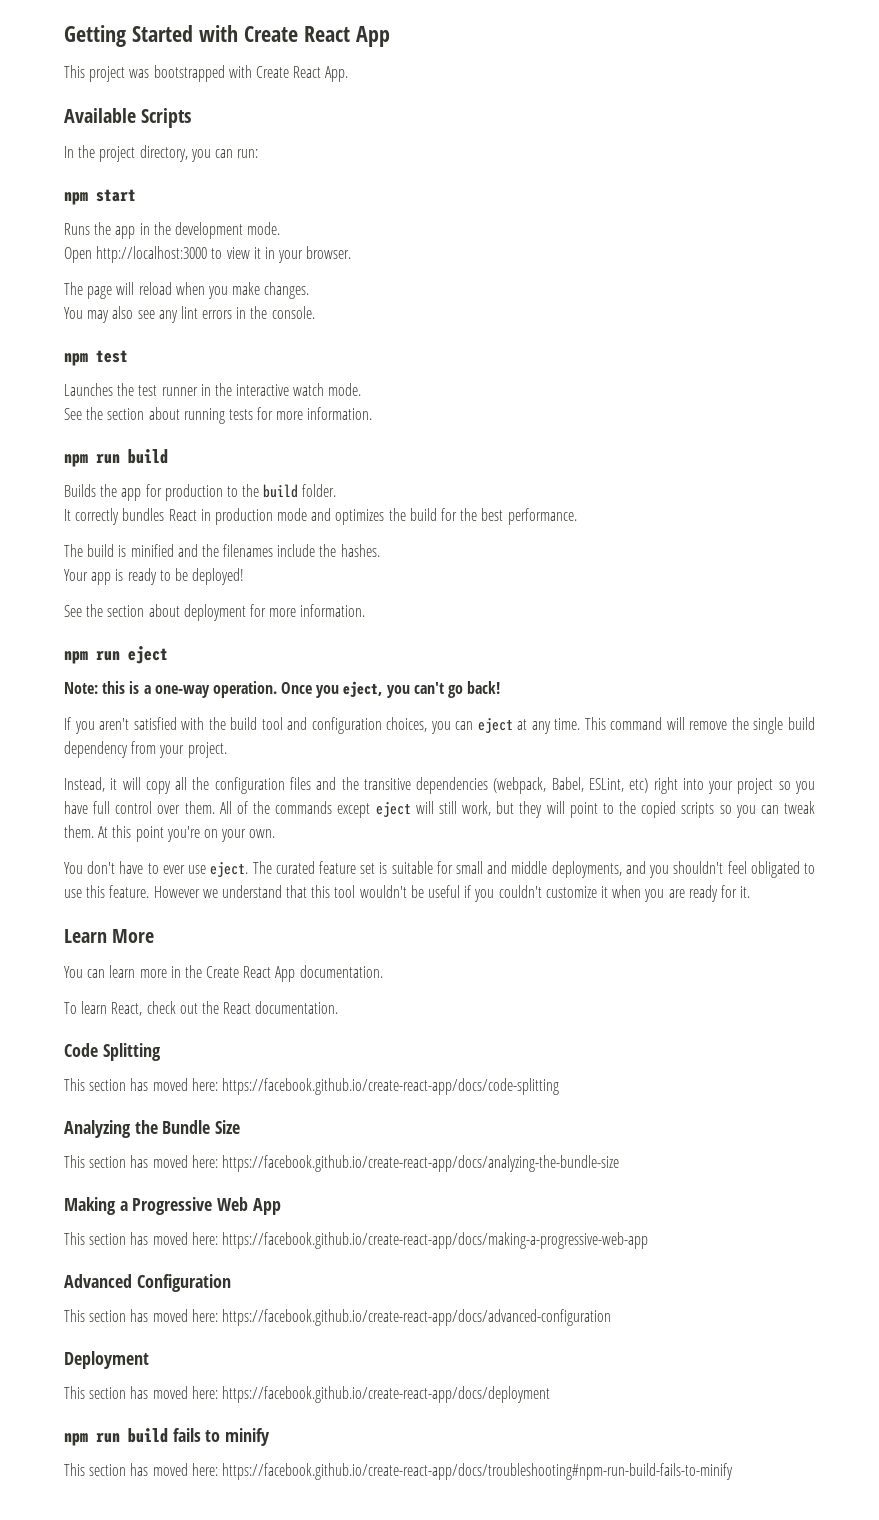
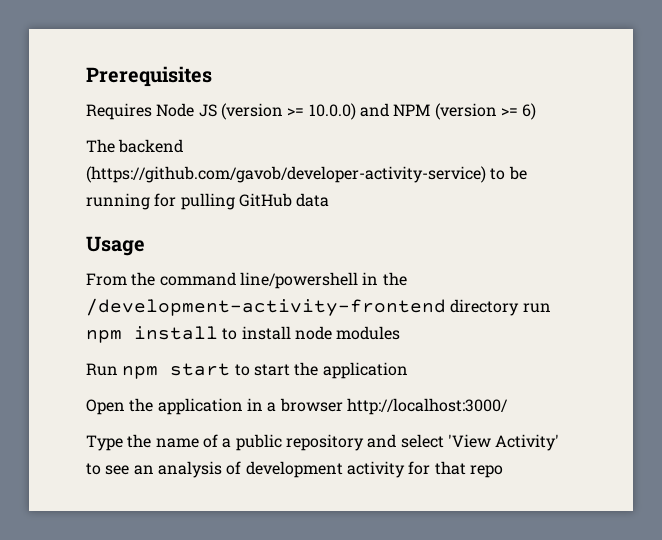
[64,25,390,47] [64,65,349,82] [64,108,192,128] [64,145,259,162] [64,189,136,205] [64,222,281,239] [64,246,352,263] [64,282,310,299] [64,306,315,323] [64,350,128,366] [64,383,362,396] [64,407,373,424] [64,449,168,467] [64,484,337,501] [64,508,577,525] [64,544,380,557] [64,568,245,585] [64,604,366,621] [64,646,168,664] [64,681,501,698] [64,717,815,734] [64,741,227,758] [64,777,816,794] [64,801,815,818] [64,825,276,842] [64,861,816,878] [64,885,751,902] [64,929,155,943] [64,965,383,982] [64,1001,339,1016] [64,1043,161,1061] [64,1078,559,1095] [64,1120,241,1138] [64,1155,619,1172] [64,1197,281,1215] [64,1232,648,1249] [64,1274,231,1292] [64,1309,611,1326] [64,1351,149,1369] [64,1386,550,1403] [64,1428,271,1446] [64,1463,733,1480] Getting Started with Create React App // This project was bootstrapped with Create React App. // Available Scripts // In the project directory, you can run: // npm start // Runs the app in the development mode. // Open http://localhost:3000 to view it in your browser. // The page will reload when you make changes. // You may also see any lint errors in the console. // npm test // Launches the test runner in the interactive watch mode. // See the section about running tests for more information. // npm run build // Builds the app for production to the build folder. // It correctly bundles React in production mode and optimizes the build for the best performance. // The build is minified and the filenames include the hashes. // Your app is ready to be deployed! // See the section about deployment for more information. // npm run eject // Note: this is a one-way operation. Once you eject, you can't go back! // If you aren't satisfied with the build tool and configuration choices, you can eject at any time. This command will remove the single build dependency from your project. // Instead, it will copy all the configuration files and the transitive dependencies (webpack, Babel, ESLint, etc) right into your project so you have full control over them. All of the commands except eject will still work, but they will point to the copied scripts so you can tweak them. At this point you're on your own. // You don't have to ever use eject. The curated feature set is suitable for small and middle deployments, and you shouldn't feel obligated to use this feature. However we understand that this tool wouldn't be useful if you couldn't customize it when you are ready for it. // Learn More // You can learn more in the Create React App documentation. // To learn React, check out the React documentation. // Code Splitting // This section has moved here: https://facebook.github.io/create-react-app/docs/code-splitting // Analyzing the Bundle Size // This section has moved here: https://facebook.github.io/create-react-app/docs/analyzing-the-bundle-size // Making a Progressive Web App // This section has moved here: https://facebook.github.io/create-react-app/docs/making-a-progressive-web-app // Advanced Configuration // This section has moved here: https://facebook.github.io/create-react-app/docs/advanced-configuration // Deployment // This section has moved here: https://facebook.github.io/create-react-app/docs/deployment // npm run build fails to minify // This section has moved here: https://facebook.github.io/create-react-app/docs/troubleshooting#npm-run-build-fails-to-minify -> [86,66,212,87] [86,103,537,120] [86,139,184,153] [86,166,527,183] [86,193,330,210] [86,236,145,256] [86,272,407,289] [86,298,551,316] [86,326,401,343] [86,362,408,379] [86,398,508,415] [86,434,560,451] [86,461,503,478] Prerequisites // Requires Node JS (version >= 10.0.0) and NPM (version >= 6) // The backend (https://github.com/gavob/developer-activity-service) to be running for pulling GitHub data // Usage // From the command line/powershell in the /development-activity-frontend directory run npm install to install node modules // Run npm start to start the application // Open the application in a browser http://localhost:3000/ // Type the name of a public repository and select 'View Activity' to see an analysis of development activity for that repo

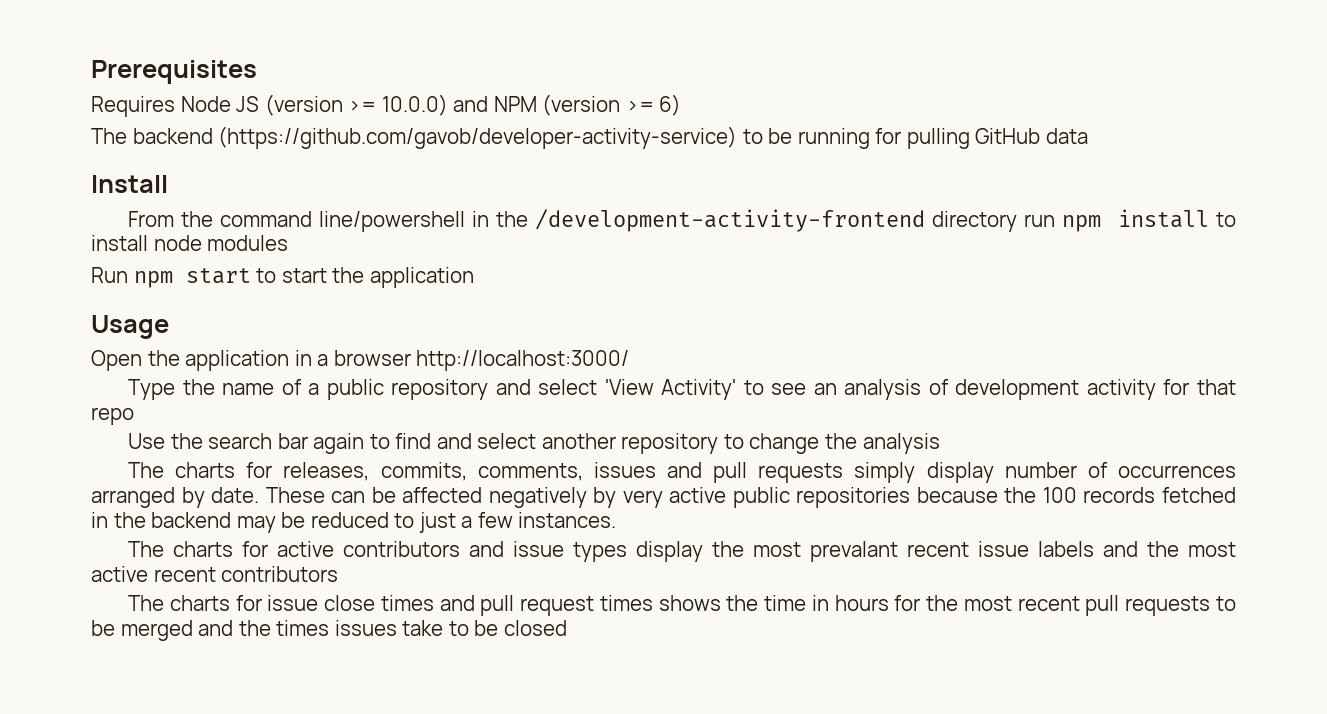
[86,236,145,256] Usage -> [91,175,168,193] Install
(408, 370) none -> [91,315,169,339] // Usage
(503, 471) none -> [128,433,940,454] [128,462,1236,483] [91,487,1236,508] [91,512,617,533] [128,541,1236,562] [91,566,339,582] [128,595,1236,616] [91,620,567,641] // Use the search bar again to find and select another repository to change the analysis // The charts for releases, commits, comments, issues and pull requests simply display number of occurrences arranged by date. These can be affected negatively by very active public repositories because the 100 records fetched in the backend may be reduced to just a few instances. // The charts for active contributors and issue types display the most prevalant recent issue labels and the most active recent contributors // The charts for issue close times and pull request times shows the time in hours for the most recent pull requests to be merged and the times issues take to be closed

